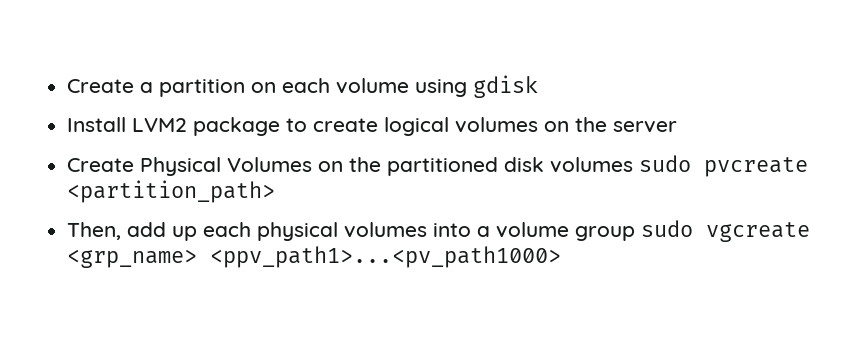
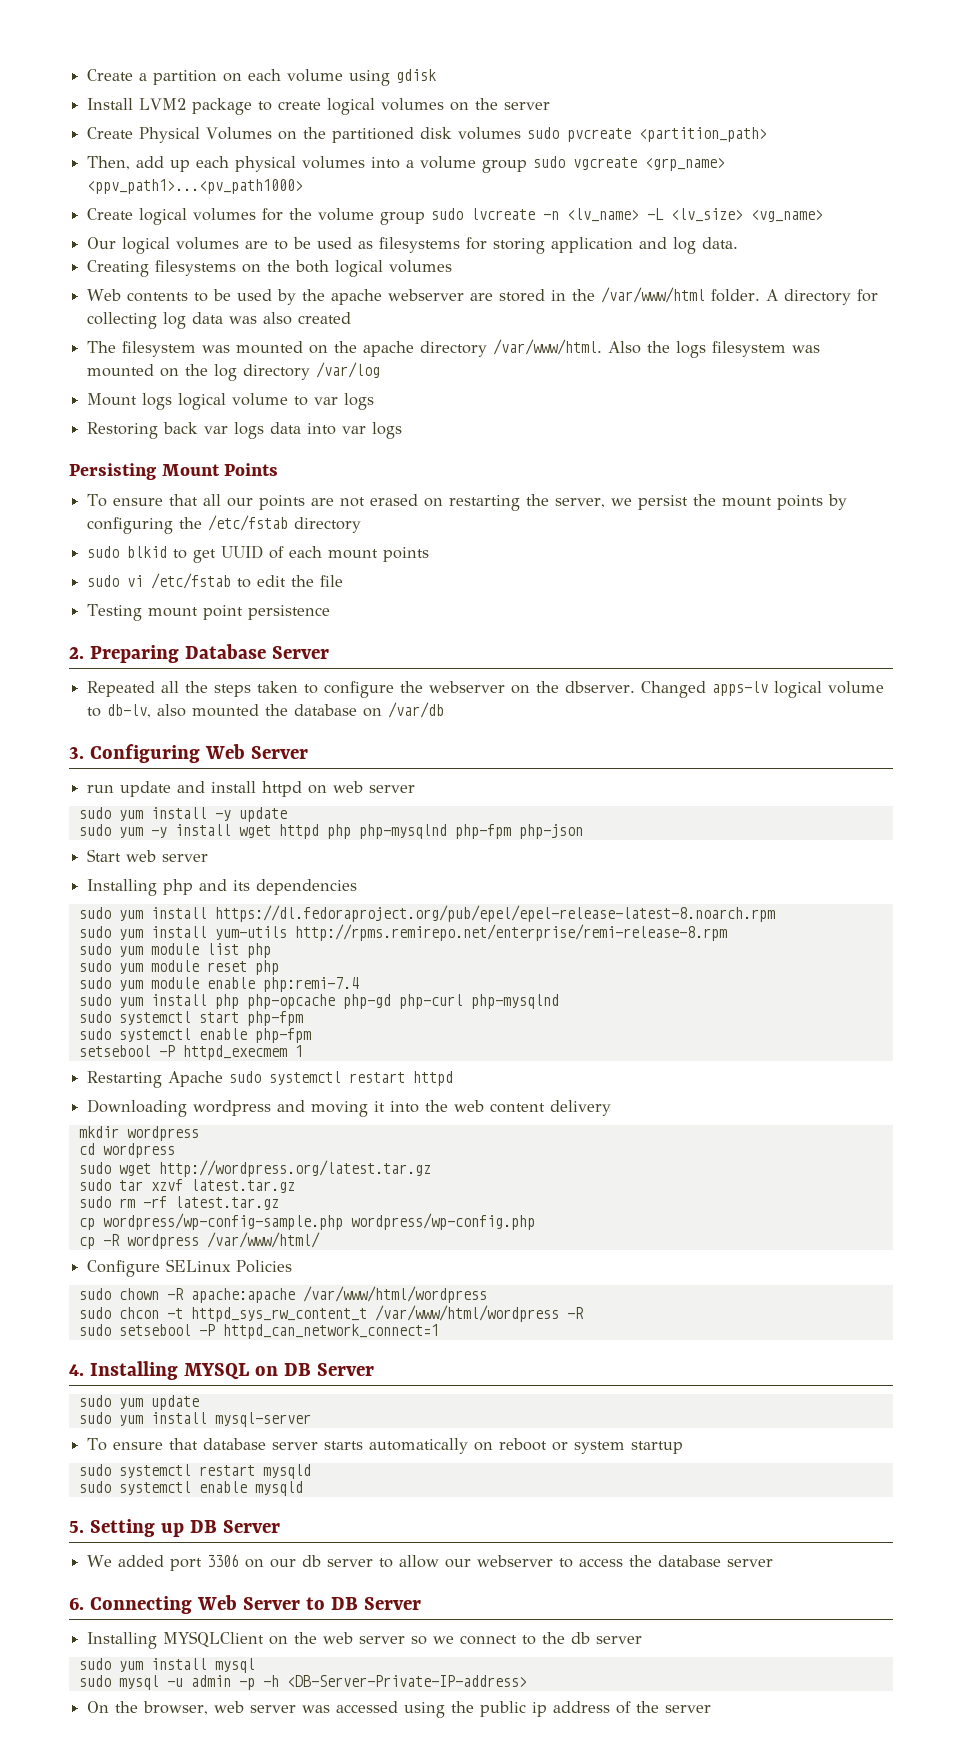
(562, 257) none -> [87,208,824,225] [87,237,739,254] [87,260,453,277] [87,287,879,305] [87,312,352,329] [87,339,821,358] [87,362,381,381] [87,393,375,410] [87,422,403,439] [69,463,279,480] [87,494,848,511] [87,515,362,534] [87,545,430,563] [87,573,344,589] [87,604,331,621] [69,644,329,663] [87,681,885,698] [87,702,445,718] [69,744,308,763] [87,781,416,797] [78,807,287,822] [78,824,583,839] [87,849,209,862] [87,879,358,896] [78,905,775,922] [78,924,727,941] [78,943,271,958] [78,960,279,975] [78,977,359,992] [78,994,559,1009] [78,1011,303,1026] [78,1028,311,1043] [78,1045,303,1060] [87,1071,454,1088] [87,1099,612,1117] [78,1126,199,1141] [78,1143,175,1158] [78,1160,431,1177] [78,1179,295,1193] [78,1196,279,1210] [78,1213,535,1230] [78,1232,320,1249] [87,1259,293,1277] [78,1286,487,1303] [78,1305,584,1322] [78,1324,439,1339] [69,1361,374,1380] [78,1395,199,1410] [78,1412,311,1427] [87,1438,684,1454] [78,1464,311,1479] [78,1481,303,1496] [69,1519,280,1537] [87,1554,774,1571] [69,1595,421,1614] [87,1631,643,1649] [78,1658,255,1673] [78,1675,527,1690] [87,1701,712,1718] // Create logical volumes for the volume group sudo lvcreate -n <lv_name> -L <lv_size> <vg_name> // Our logical volumes are to be used as filesystems for storing application and log data. // Creating filesystems on the both logical volumes // Web contents to be used by the apache webserver are stored in the /var/www/html folder. A directory for collecting log data was also created // The filesystem was mounted on the apache directory /var/www/html. Also the logs filesystem was mounted on the log directory /var/log // Mount logs logical volume to var logs // Restoring back var logs data into var logs // Persisting Mount Points // To ensure that all our points are not erased on restarting the server, we persist the mount points by configuring the /etc/fstab directory // sudo blkid to get UUID of each mount points // sudo vi /etc/fstab to edit the file // Testing mount point persistence // 2. Preparing Database Server // Repeated all the steps taken to configure the webserver on the dbserver. Changed apps-lv logical volume to db-lv, also mounted the database on /var/db // 3. Configuring Web Server // run update and install httpd on web server // sudo yum install -y update // sudo yum -y install wget httpd php php-mysqlnd php-fpm php-json // Start web server // Installing php and its dependencies // sudo yum install https://dl.fedoraproject.org/pub/epel/epel-release-latest-8.noarch.rpm // sudo yum install yum-utils http://rpms.remirepo.net/enterprise/remi-release-8.rpm // sudo yum module list php // sudo yum module reset php // sudo yum module enable php:remi-7.4 // sudo yum install php php-opcache php-gd php-curl php-mysqlnd // sudo systemctl start php-fpm // sudo systemctl enable php-fpm // setsebool -P httpd_execmem 1 // Restarting Apache sudo systemctl restart httpd // Downloading wordpress and moving it into the web content delivery // mkdir wordpress // cd wordpress // sudo wget http://wordpress.org/latest.tar.gz // sudo tar xzvf latest.tar.gz // sudo rm -rf latest.tar.gz // cp wordpress/wp-config-sample.php wordpress/wp-config.php // cp -R wordpress /var/www/html/ // Configure SELinux Policies // sudo chown -R apache:apache /var/www/html/wordpress // sudo chcon -t httpd_sys_rw_content_t /var/www/html/wordpress -R // sudo setsebool -P httpd_can_network_connect=1 // 4. Installing MYSQL on DB Server // sudo yum update // sudo yum install mysql-server // To ensure that database server starts automatically on reboot or system startup // sudo systemctl restart mysqld // sudo systemctl enable mysqld // 5. Setting up DB Server // We added port 3306 on our db server to allow our webserver to access the database server // 6. Connecting Web Server to DB Server // Installing MYSQLClient on the web server so we connect to the db server // sudo yum install mysql // sudo mysql -u admin -p -h <DB-Server-Private-IP-address> // On the browser, web server was accessed using the public ip address of the server

